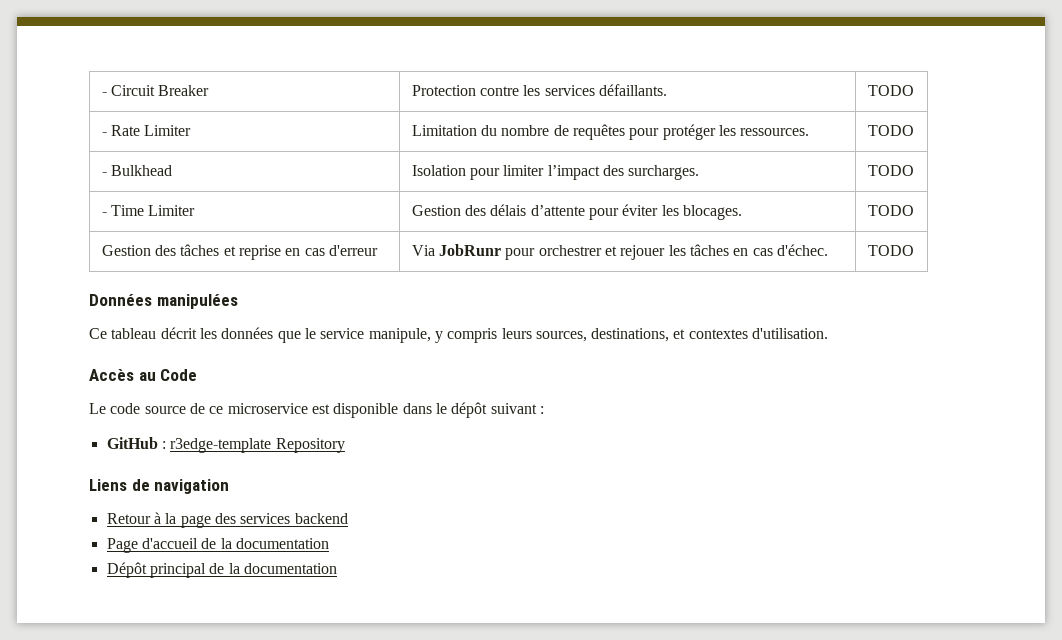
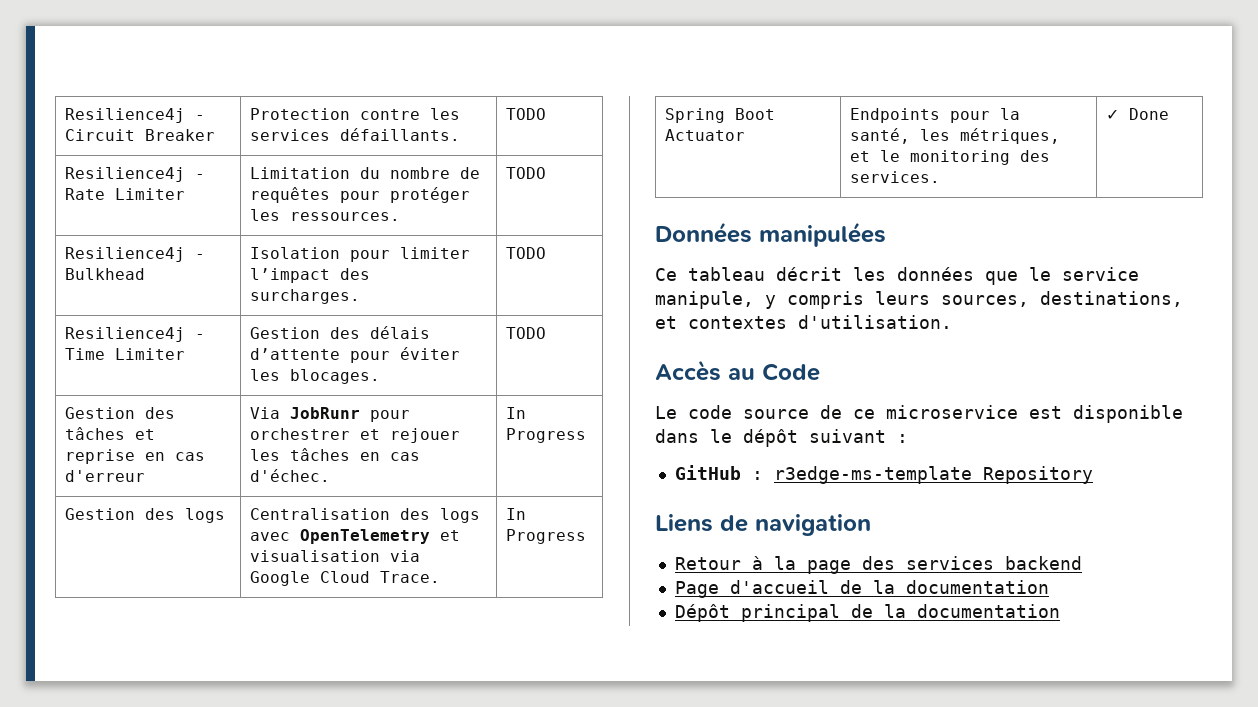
(101, 94) none -> [65,108,186,123] Resilience4j
(914, 90) none -> [65,167,186,182] Resilience4j
(914, 130) none -> [65,247,186,262] Resilience4j
(914, 170) none -> [65,327,186,342] Resilience4j
[867,245,914,256] TODO -> [506,407,527,419] [506,428,587,443] [65,508,226,523] [250,508,481,523] [250,529,461,544] [250,550,421,562] [250,571,441,586] [506,508,527,520] [506,529,587,544] [665,108,776,123] [665,129,746,141] [850,108,1021,123] [850,128,1061,144] [850,150,1051,165] [850,171,941,183] [1106,108,1170,120] In Progress // Gestion des logs | Centralisation des logs avec OpenTelemetry et visualisation via Google Cloud Trace. | In Progress // Spring Boot Actuator | Endpoints pour la santé, les métriques, et le monitoring des services. | ✓ Done
[170,438,272,453] r3edge-template -> [773,466,972,484] r3edge-ms-template

